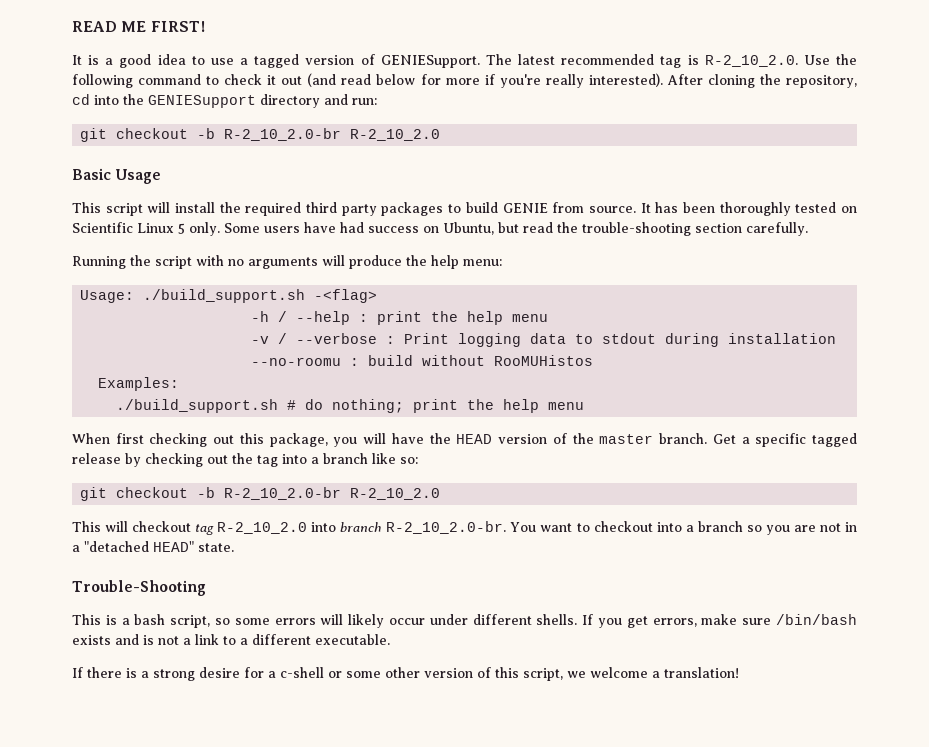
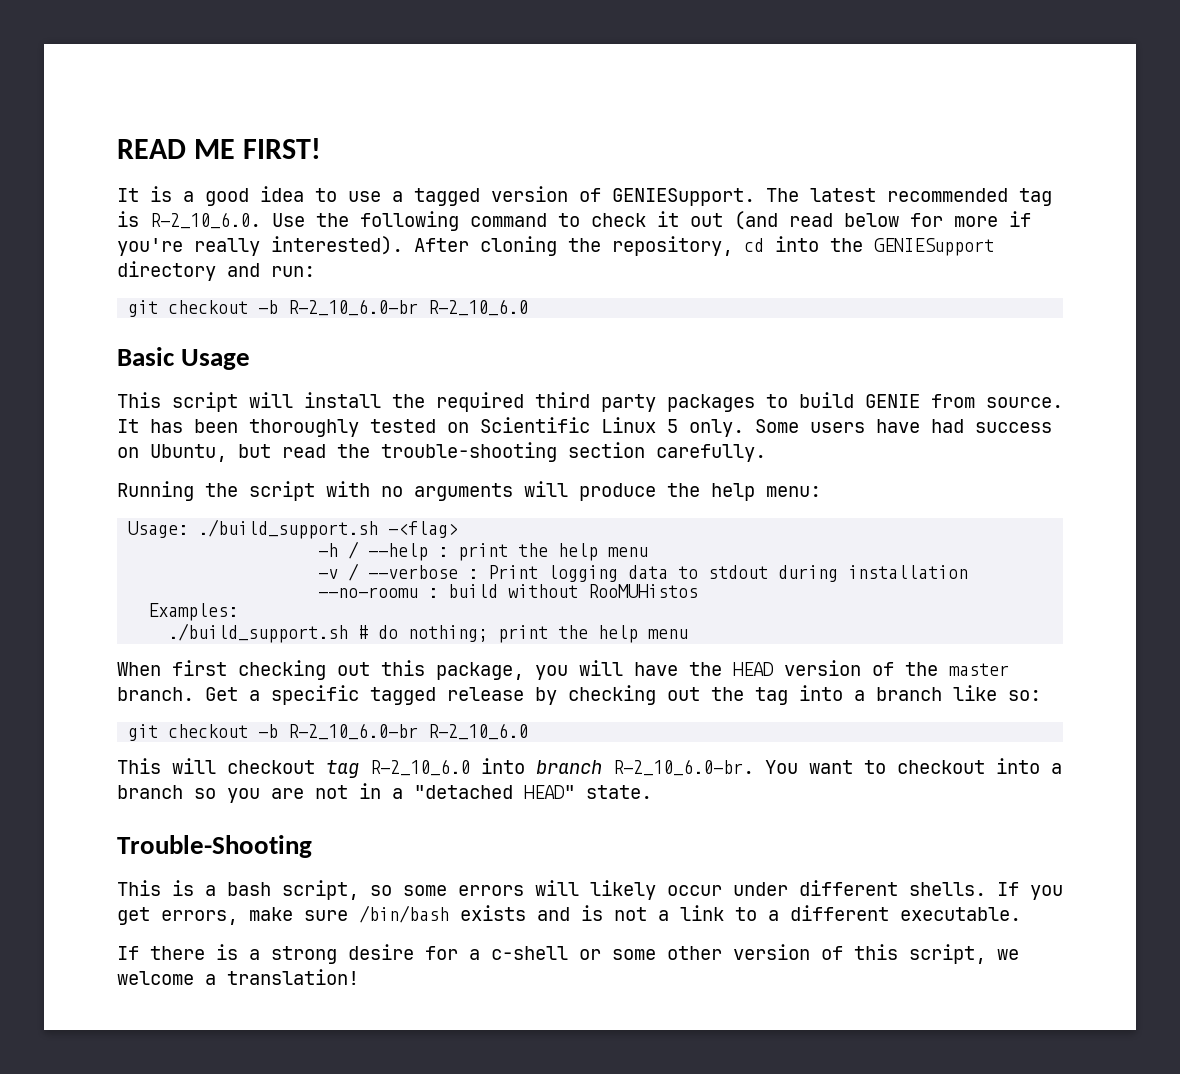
[704,55,798,67] R-2_10_2.0. -> [150,212,261,229] R-2_10_6.0.
[224,128,441,141] R-2_10_2.0-br R-2_10_2.0 -> [288,299,529,316] R-2_10_6.0-br R-2_10_6.0
[224,487,441,500] R-2_10_2.0-br R-2_10_2.0 -> [288,723,529,740] R-2_10_6.0-br R-2_10_6.0
[217,522,308,534] R-2_10_2.0 -> [370,759,470,776] R-2_10_6.0
[386,521,507,534] R-2_10_2.0-br. -> [613,759,754,776] R-2_10_6.0-br.

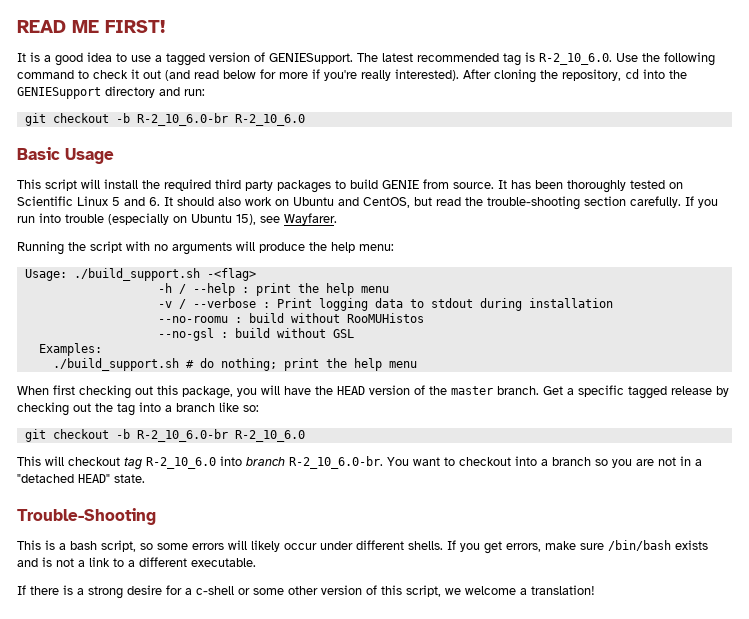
[689,419,1052,437] [117,444,227,462] only. Some users have had success on Ubuntu, -> [124,197,410,208] and 6. It should also work on Ubuntu and CentOS,
(766, 453) none -> [685,196,718,208] [17,213,337,225] If you run into trouble (especially on Ubuntu 15), see Wayfarer.
(699, 591) none -> [157,328,354,341] // --no-gsl : build without GSL

